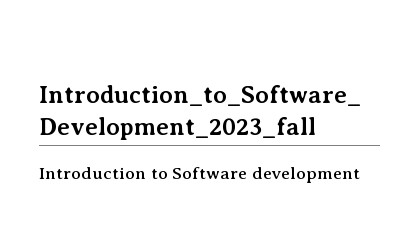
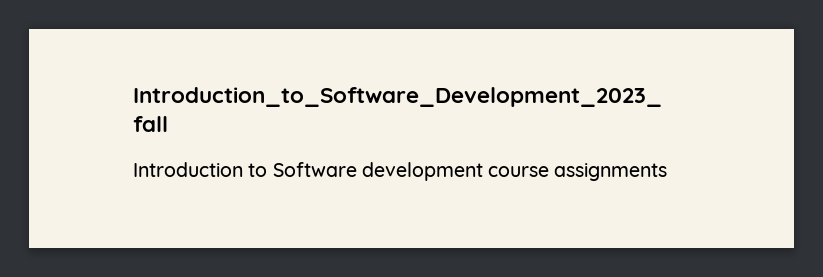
(361, 175) none -> [488,163,668,181] course assignments

